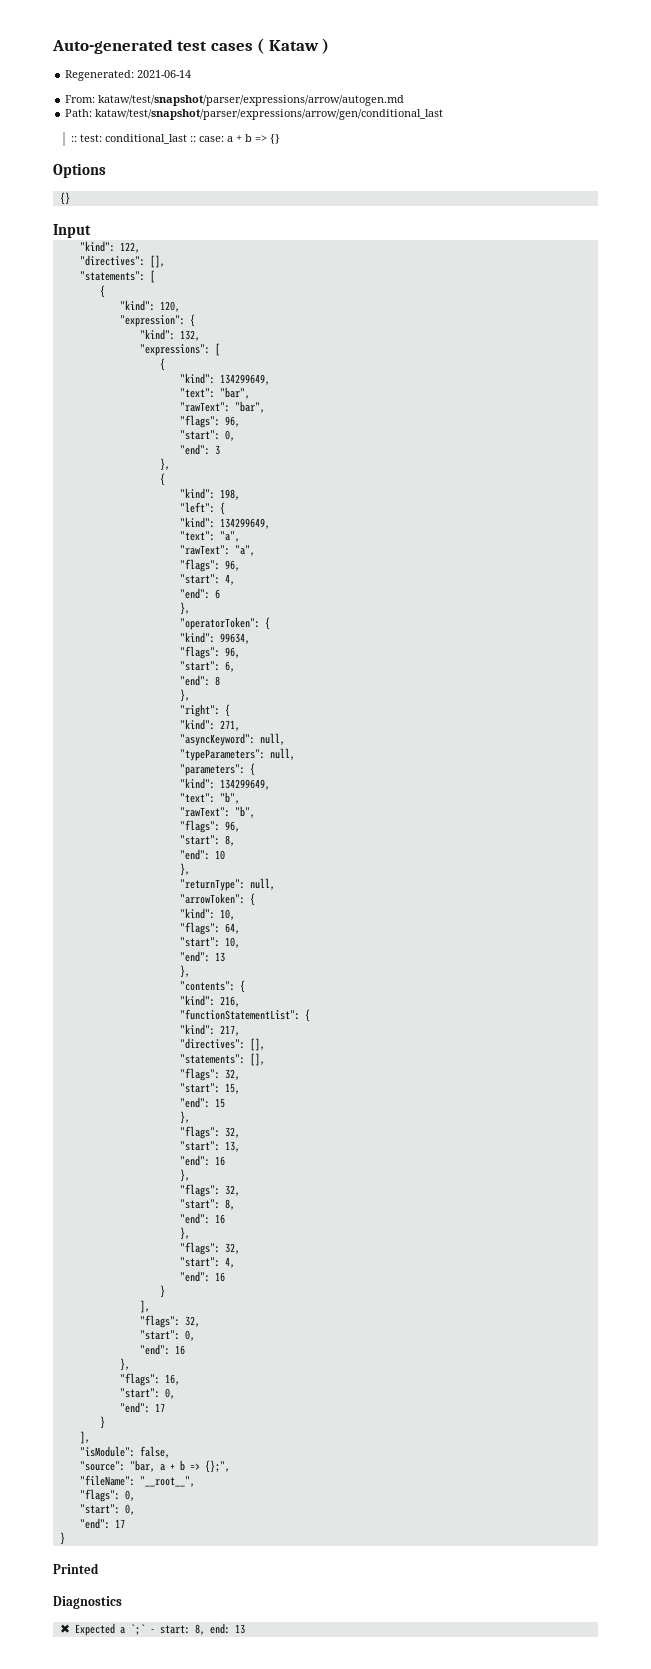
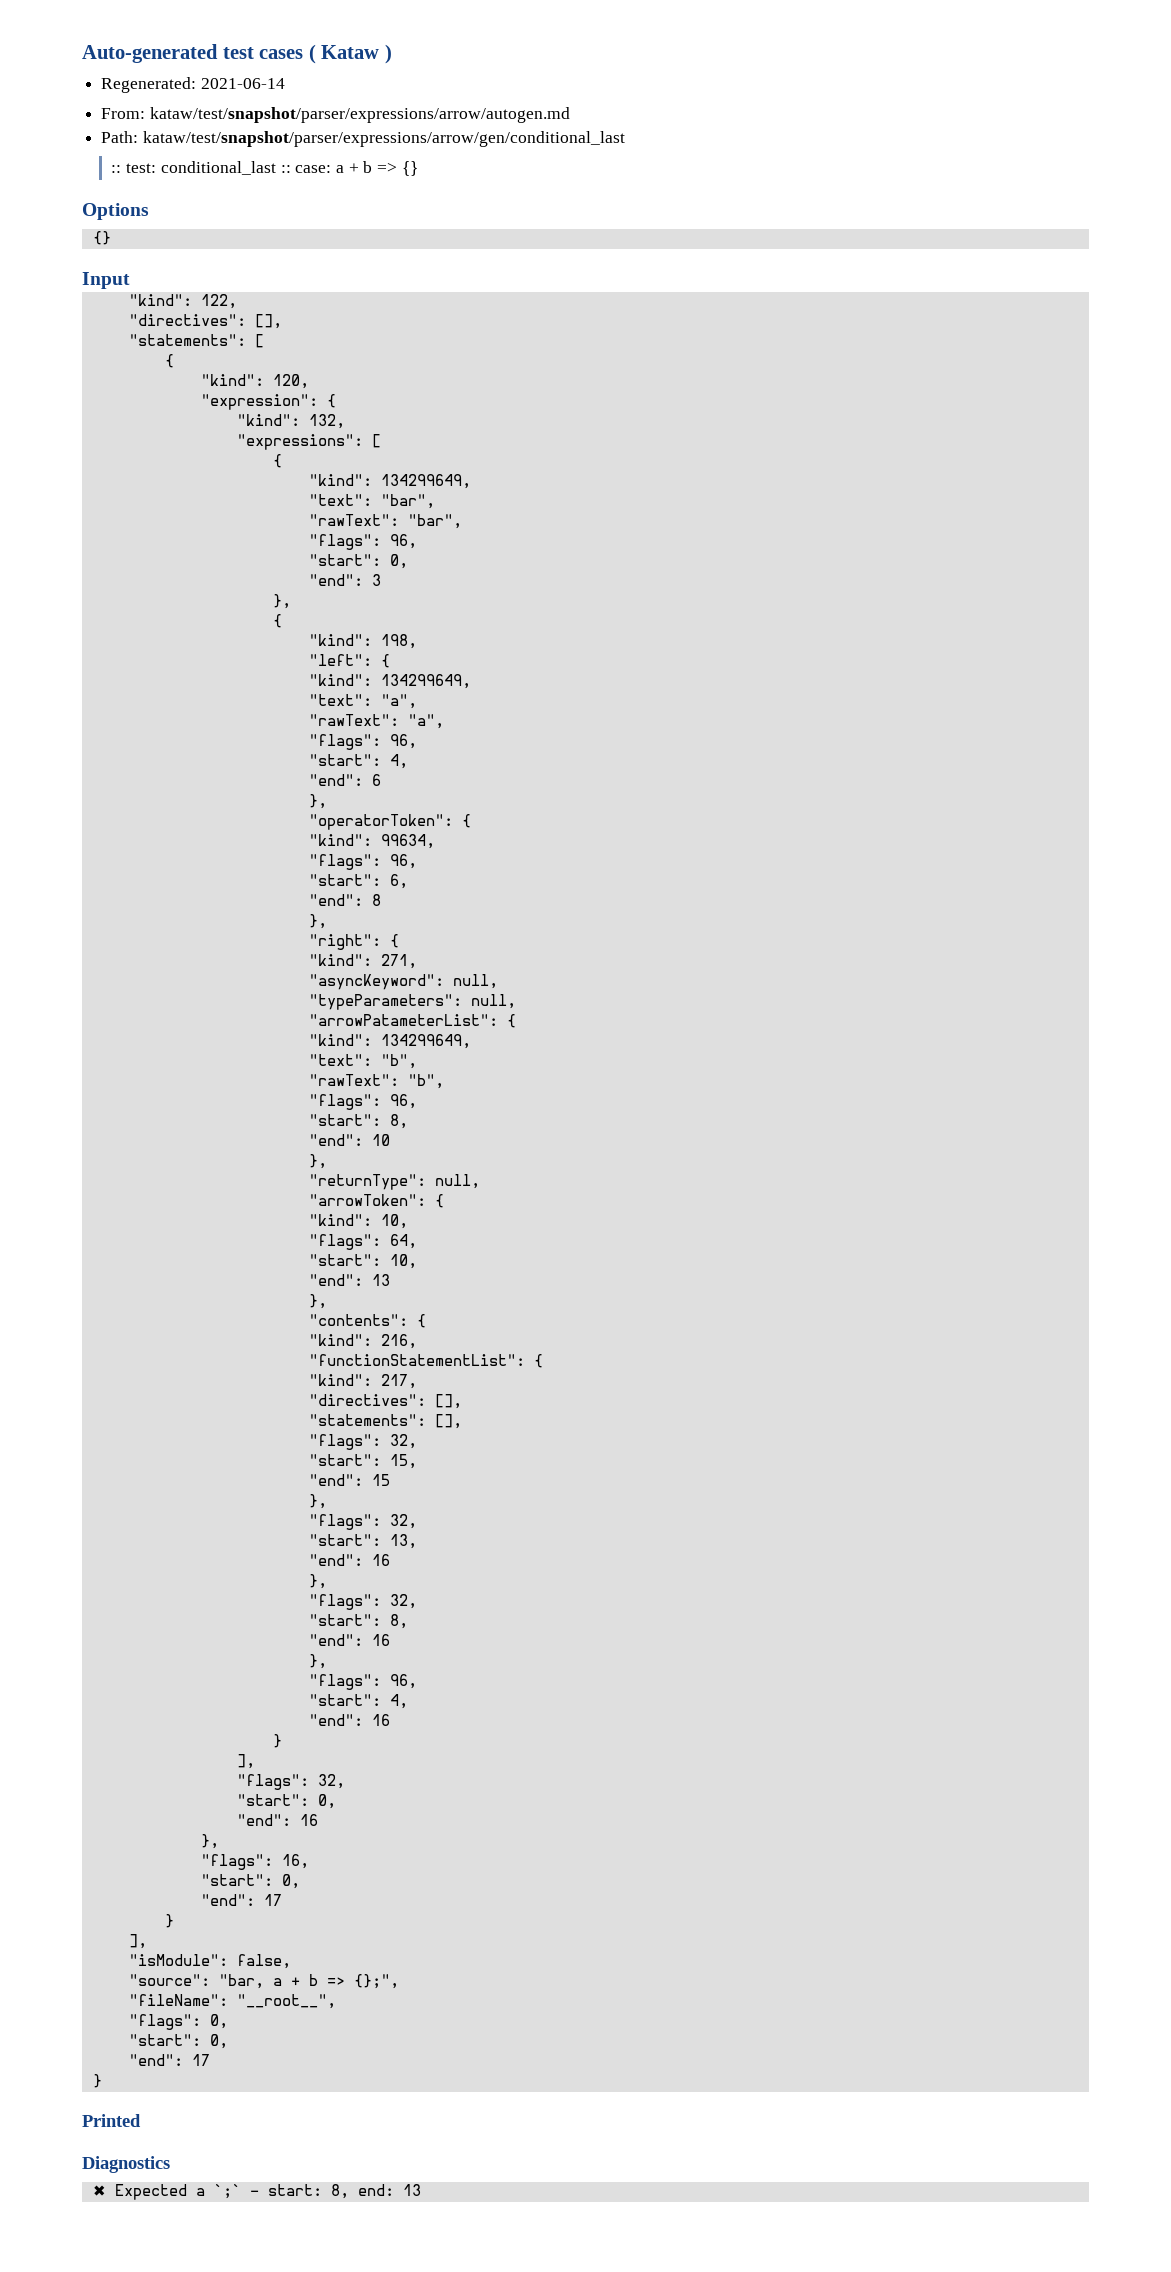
[179,764,245,776] "parameters": -> [308,1014,498,1026] "arrowPatameterList":
[224,1243,240,1254] 32, -> [389,1674,417,1689] 96,

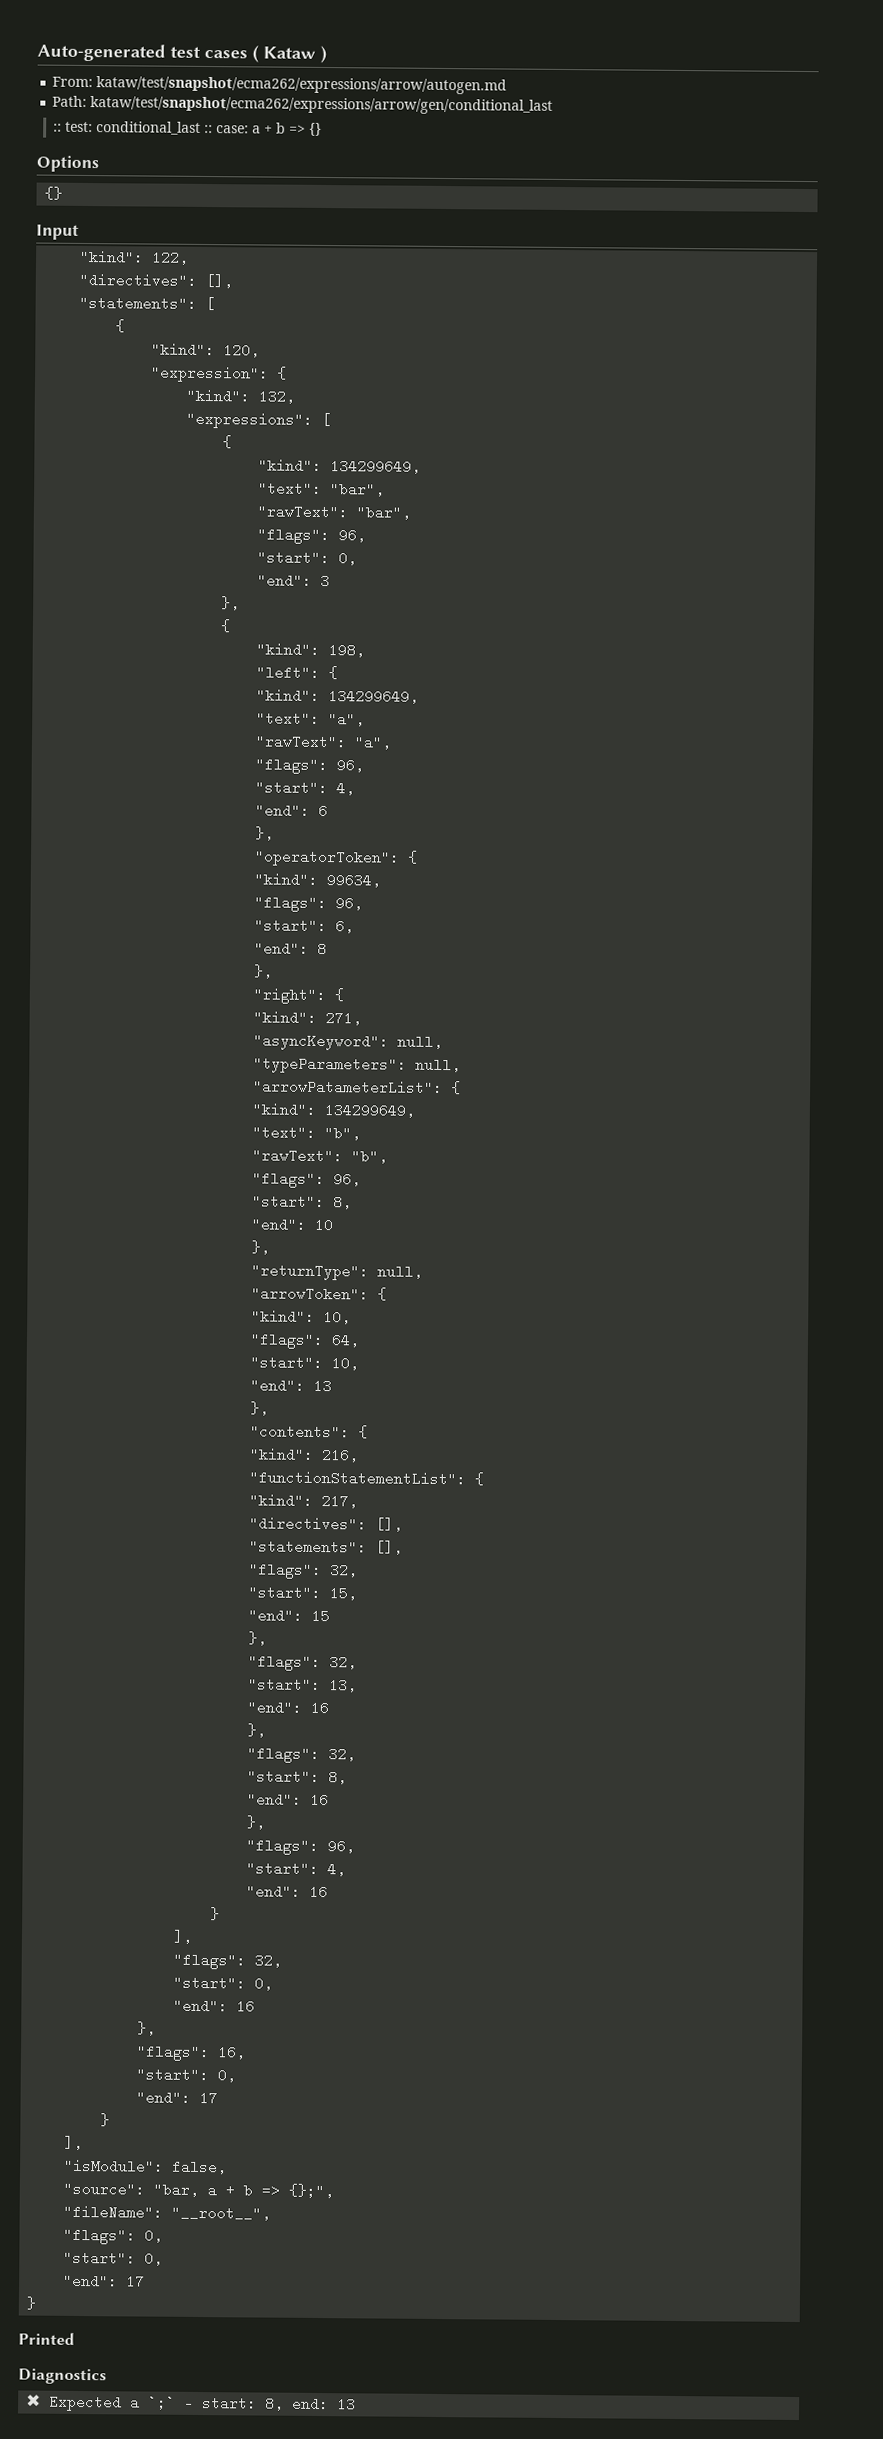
[101,77,285,93] // Regenerated: 2021-06-14 -> (327, 54) none
[149,107,570,123] kataw/test/snapshot/parser/expressions/arrow/autogen.md -> [96,76,508,95] kataw/test/snapshot/ecma262/expressions/arrow/autogen.md
[142,131,625,147] kataw/test/snapshot/parser/expressions/arrow/gen/conditional_last -> [90,96,554,115] kataw/test/snapshot/ecma262/expressions/arrow/gen/conditional_last

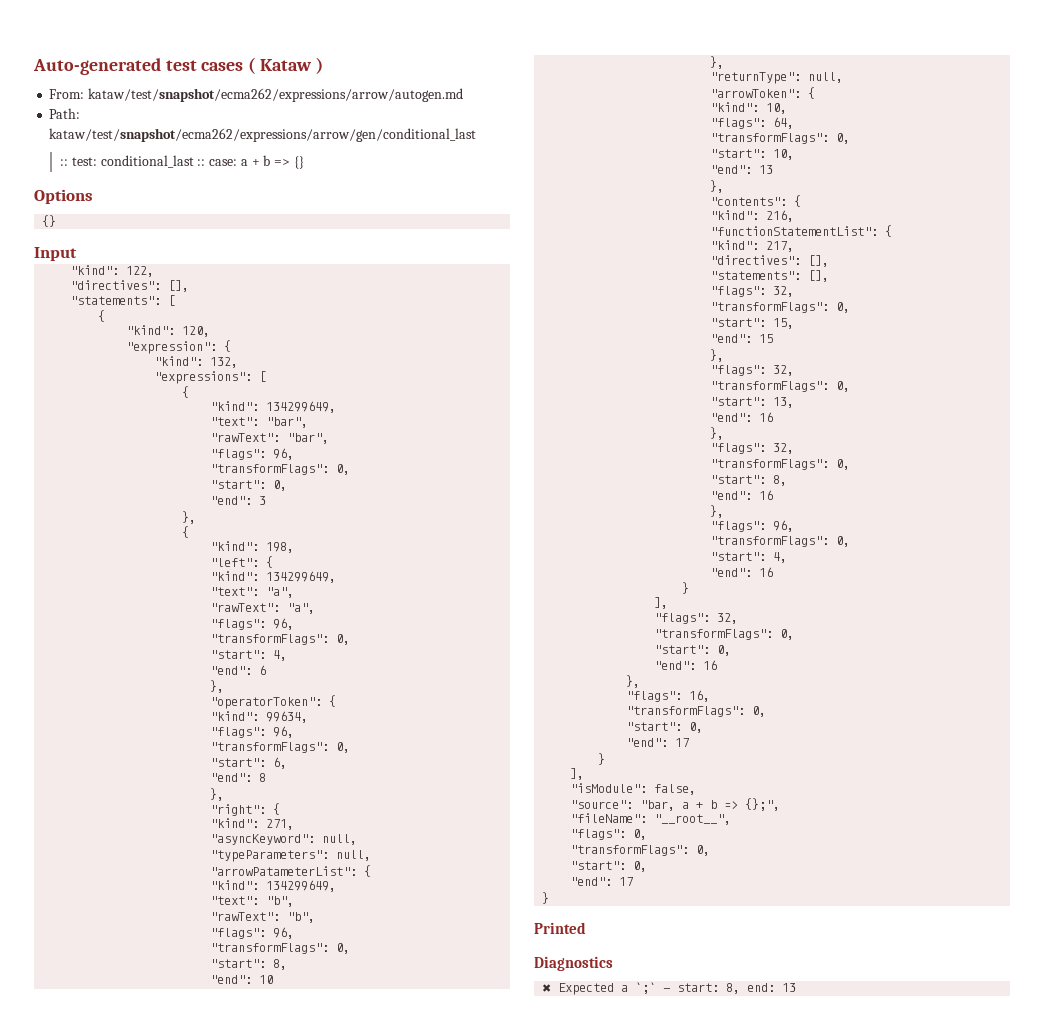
(367, 535) none -> [210,464,351,475] // "transformFlags": 0,
(365, 765) none -> [210,634,351,645] // "transformFlags": 0,
(364, 903) none -> [210,742,351,753] // "transformFlags": 0,
(362, 1179) none -> [210,943,351,954] // "transformFlags": 0,
(361, 1340) none -> [710,133,851,144] // "transformFlags": 0,
(359, 1570) none -> [710,302,851,313] // "transformFlags": 0,
(358, 1662) none -> [710,381,851,392] // "transformFlags": 0,
(357, 1754) none -> [710,459,851,470] // "transformFlags": 0,
(356, 1846) none -> [710,536,851,547] // "transformFlags": 0,
(283, 1960) none -> [654,629,795,640] // "transformFlags": 0,
(247, 2052) none -> [626,706,767,717] // "transformFlags": 0,
(164, 2235) none -> [570,845,711,856] // "transformFlags": 0,

